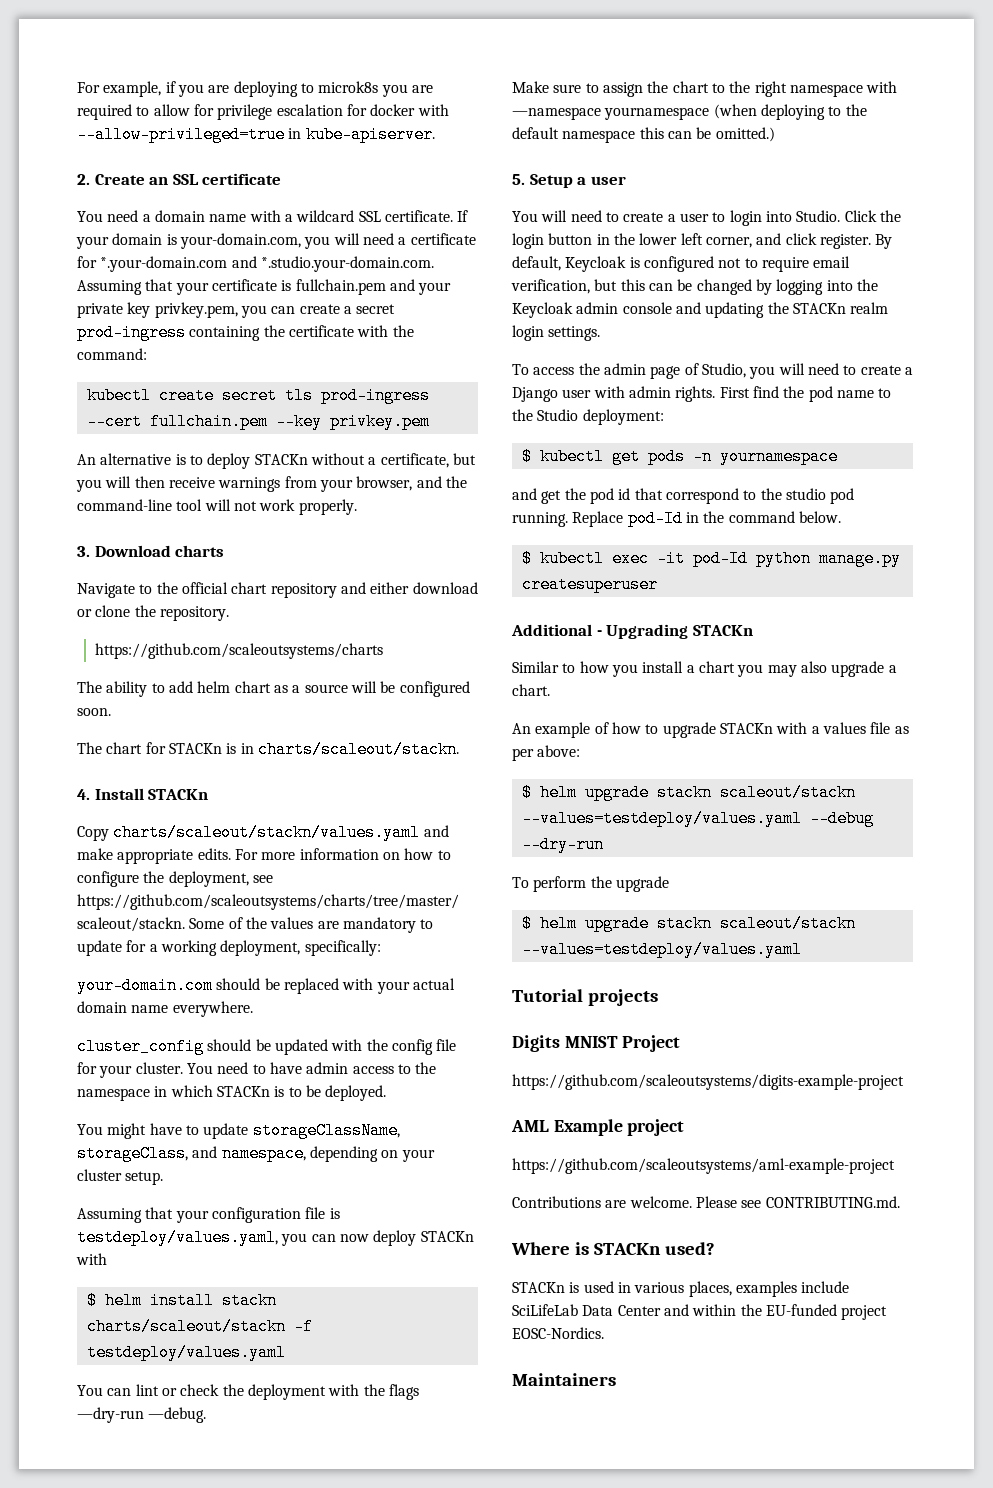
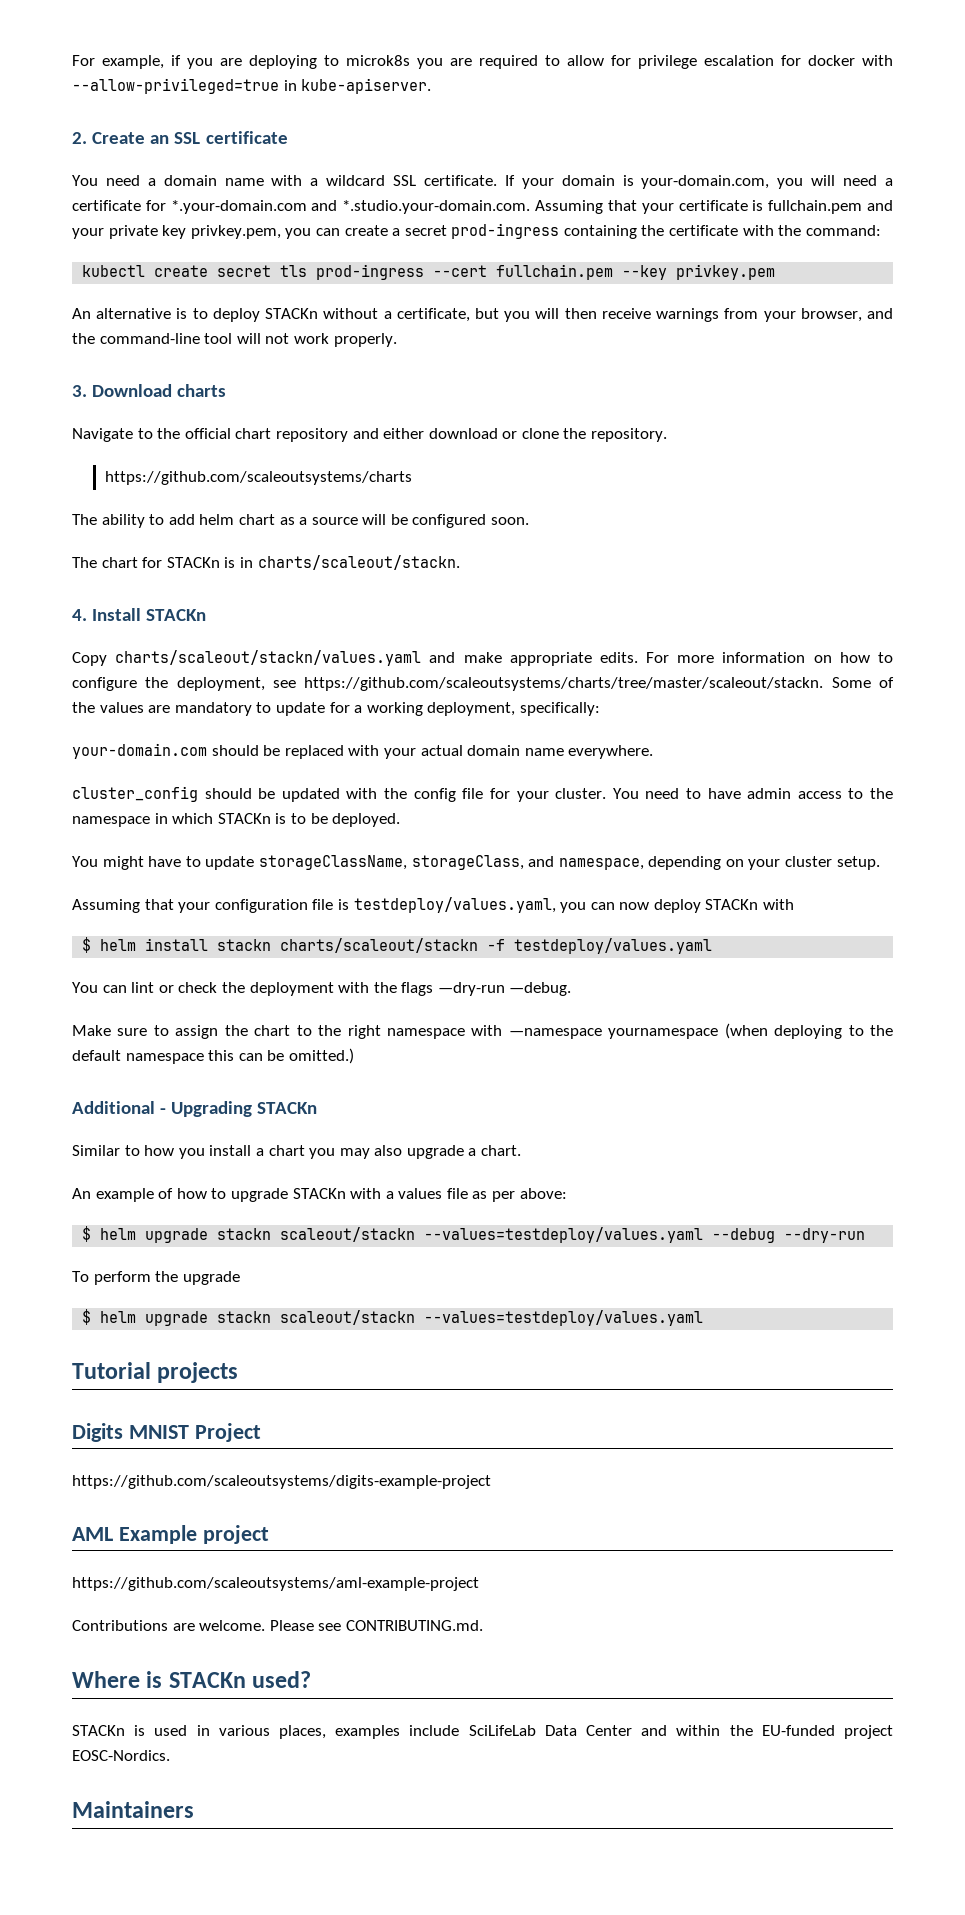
[512,174,626,188] [512,210,901,226] [512,233,893,249] [512,256,851,272] [511,279,878,295] [512,302,889,318] [512,325,601,341] [512,363,913,379] [512,386,892,402] [512,409,664,425] [521,448,838,465] [512,488,855,504] [512,510,841,527] [521,550,901,567] [521,576,658,593] // 5. Setup a user // You will need to create a user to login into Studio. Click the login button in the lower left corner, and click register. By default, Keycloak is configured not to require email verification, but this can be changed by logging into the Keycloak admin console and updating the STACKn realm login settings. // To access the admin page of Studio, you will need to create a Django user with admin rights. First find the pod name to the Studio deployment: // $ kubectl get pods -n yournamespace // and get the pod id that correspond to the studio pod running. Replace pod-Id in the command below. // $ kubectl exec -it pod-Id python manage.py createsuperuser -> (354, 1056) none

